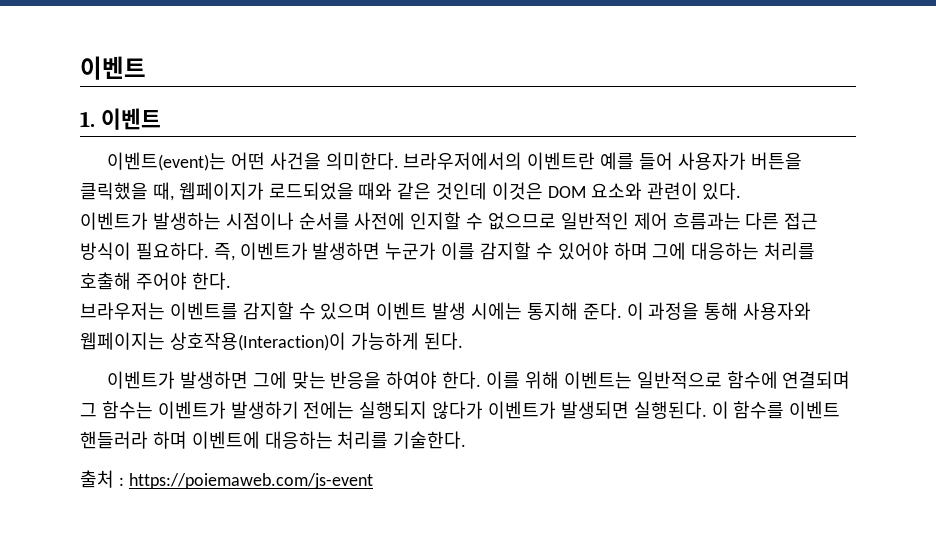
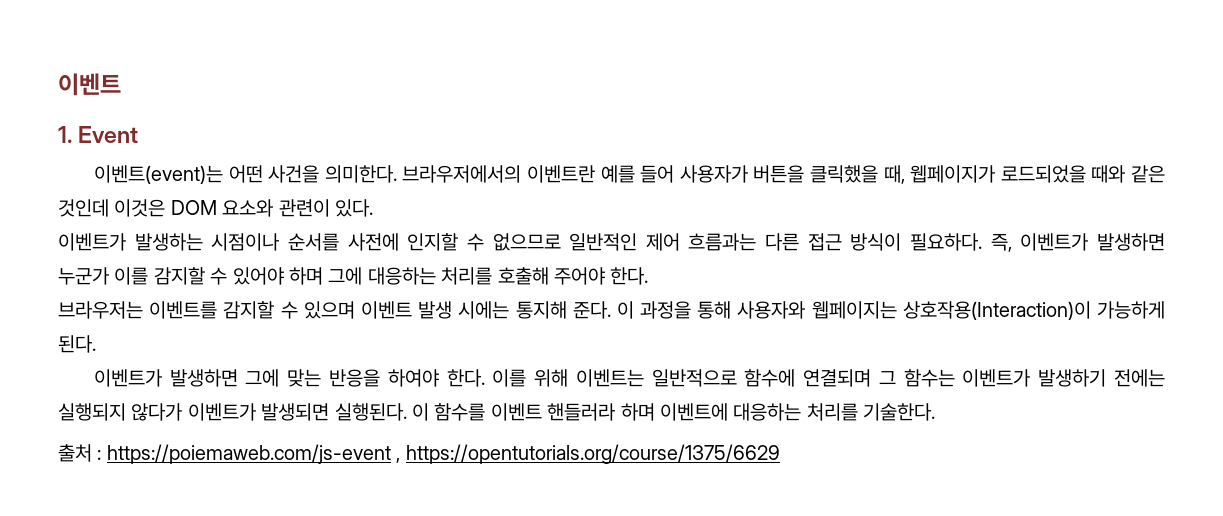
[100,108,161,130] 이벤트 -> [78,126,139,143] Event
(373, 481) none -> [396,444,780,464] , https://opentutorials.org/course/1375/6629

